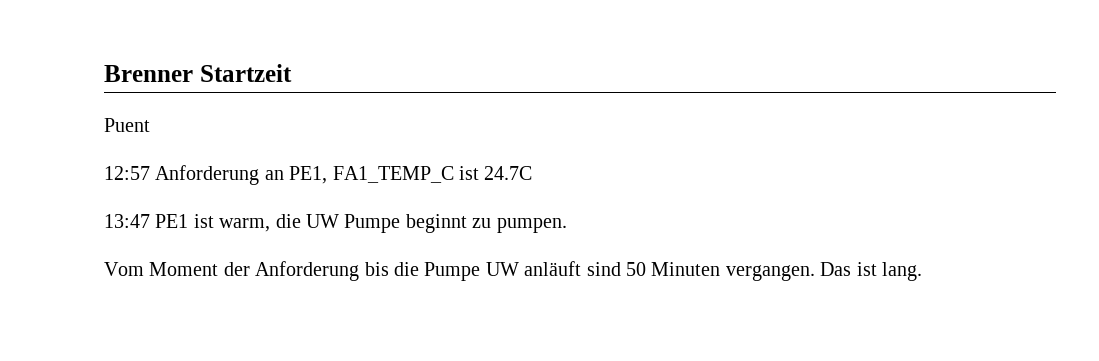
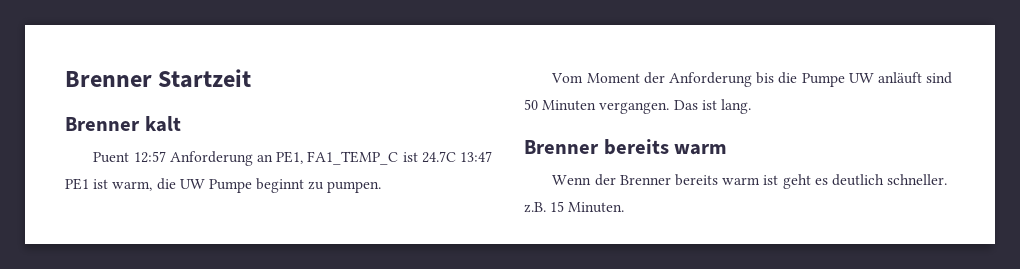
(292, 73) none -> [65,116,181,132] // Brenner kalt
(150, 125) // -> (130, 157) none
(533, 173) // -> (456, 157) none
(922, 271) none -> [524,139,728,155] [552,174,948,189] [524,201,625,213] // Brenner bereits warm // Wenn der Brenner bereits warm ist geht es deutlich schneller. z.B. 15 Minuten.

